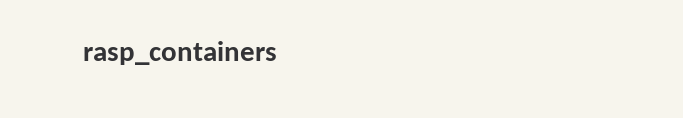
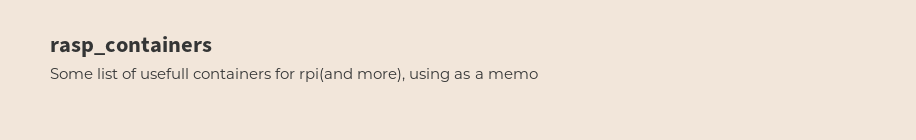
(277, 53) none -> [50,68,538,82] // Some list of usefull containers for rpi(and more), using as a memo

